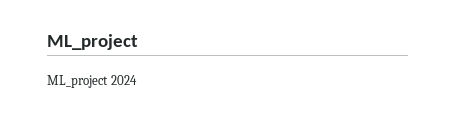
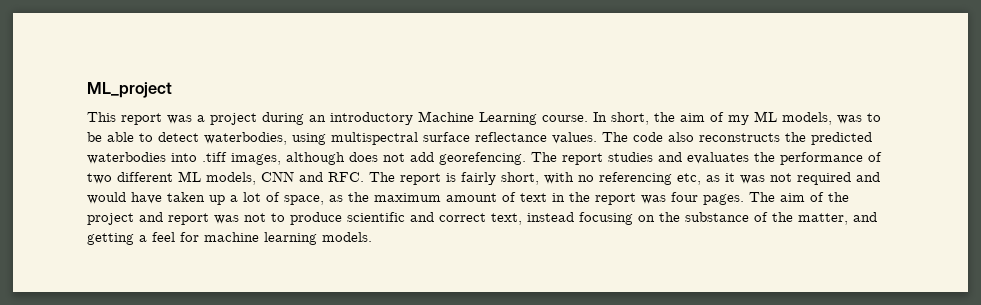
[47,75,137,88] ML_project 2024 -> [87,111,881,125] [87,132,872,145] [87,152,882,165] [87,171,880,185] [87,192,849,205] [87,212,877,225] [87,232,372,245] This report was a project during an introductory Machine Learning course. In short, the aim of my ML models, was to be able to detect waterbodies, using multispectral surface reflectance values. The code also reconstructs the predicted waterbodies into .tiff images, although does not add georefencing. The report studies and evaluates the performance of two different ML models, CNN and RFC. The report is fairly short, with no referencing etc, as it was not required and would have taken up a lot of space, as the maximum amount of text in the report was four pages. The aim of the project and report was not to produce scientific and correct text, instead focusing on the substance of the matter, and getting a feel for machine learning models.

